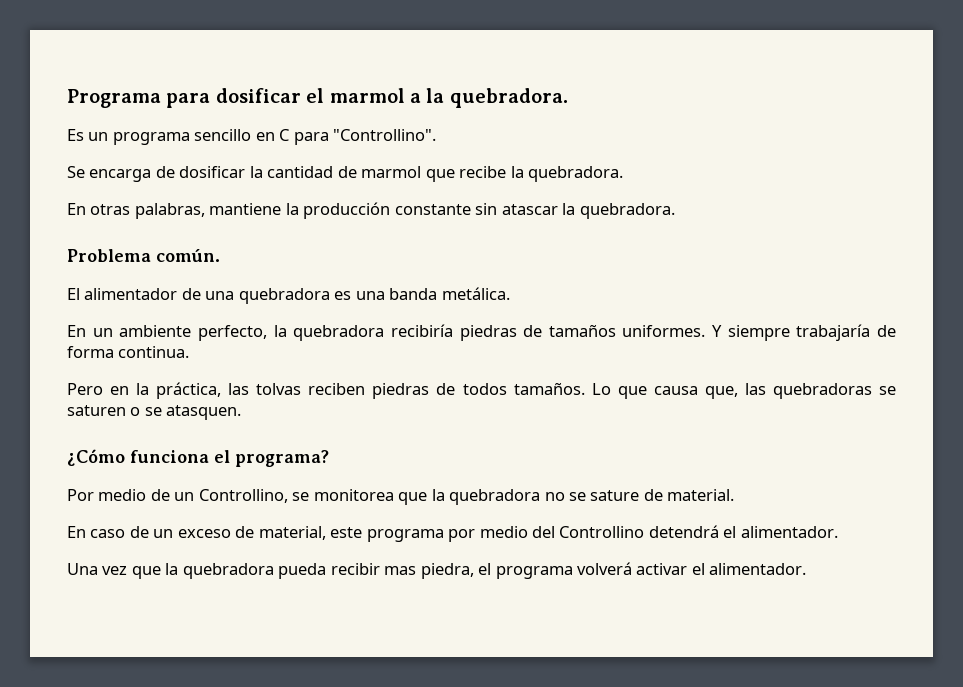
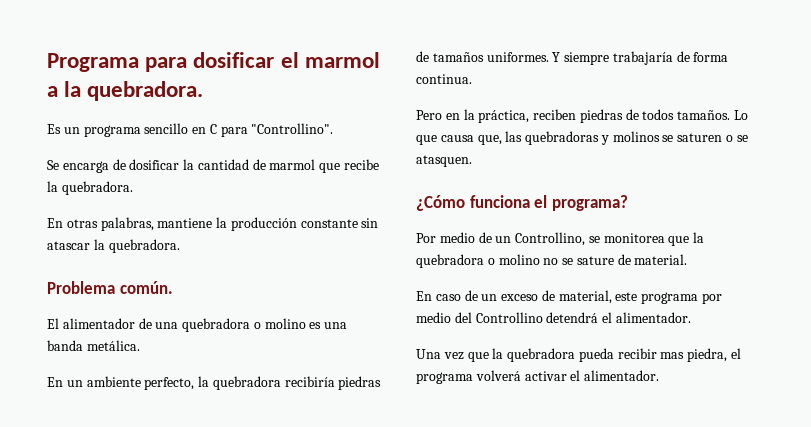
(330, 296) none -> [253,318,306,329] o molino
[228,383,302,395] las tolvas -> (530, 116) none
(872, 391) none -> [600,131,660,145] y molinos
(541, 497) none -> [487,254,540,265] o molino

